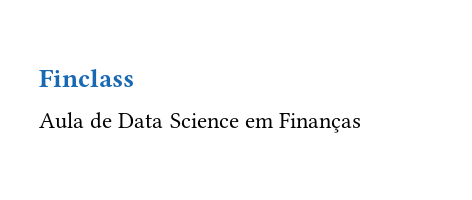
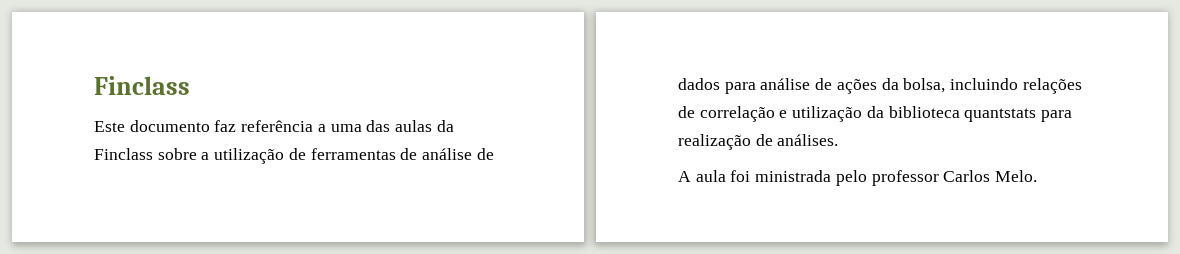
[39,112,362,133] Aula de Data Science em Finanças -> [94,120,454,132] [94,148,494,164] [678,78,1082,94] [678,106,1073,122] [678,134,839,150] [678,170,1038,186] Este documento faz referência a uma das aulas da Finclass sobre a utilização de ferramentas de análise de dados para análise de ações da bolsa, incluindo relações de correlação e utilização da biblioteca quantstats para realização de análises. // A aula foi ministrada pelo professor Carlos Melo.

